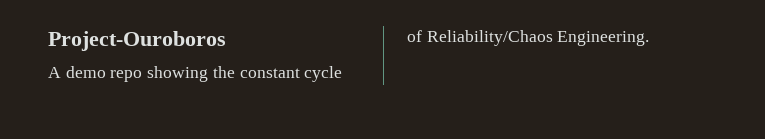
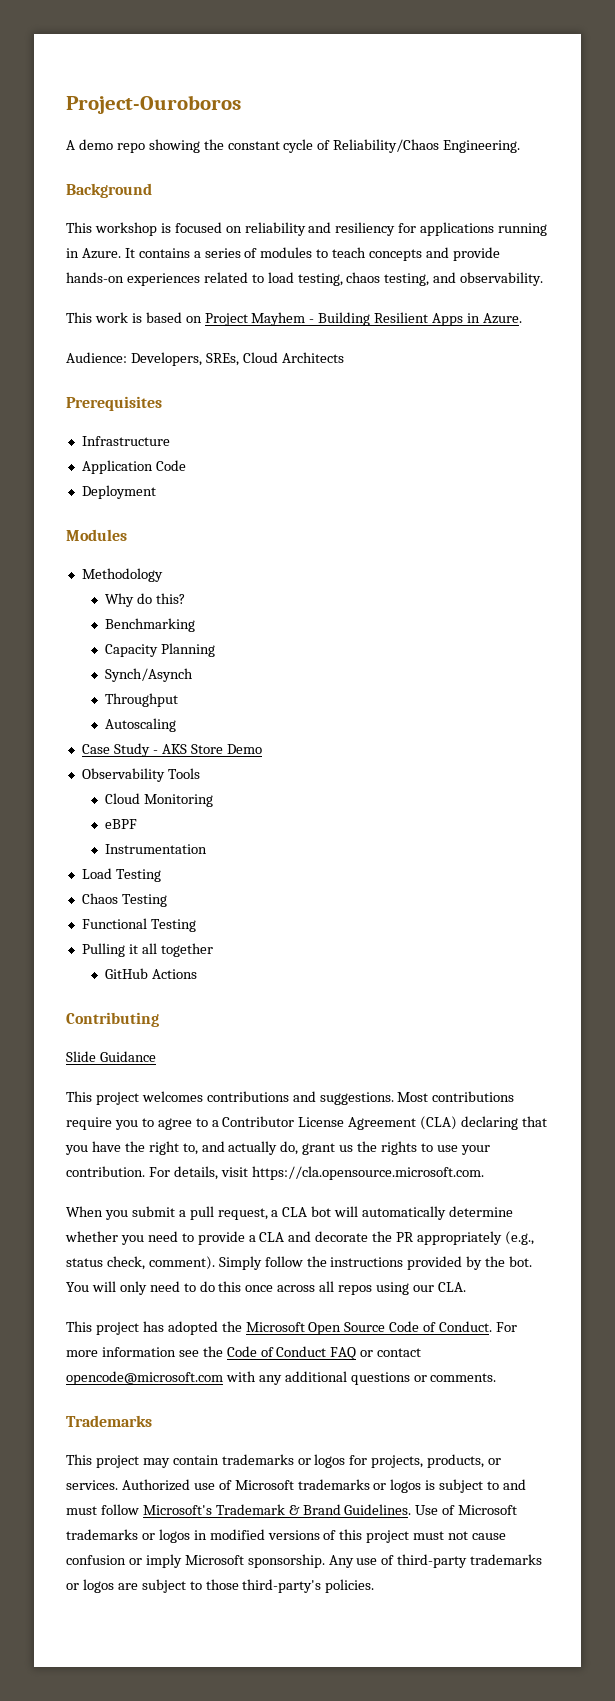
(650, 38) none -> [66,183,152,198] [66,222,548,236] [66,247,500,261] [66,272,544,286] [66,312,522,326] [66,352,344,366] [66,396,162,411] [81,436,170,446] [81,460,186,474] [81,485,156,499] [66,529,127,541] [81,568,163,582] [105,593,186,607] [105,618,196,632] [105,643,216,657] [105,668,194,682] [105,693,179,707] [105,718,177,732] [81,743,262,757] [81,768,200,782] [105,793,214,807] [105,819,138,829] [105,844,208,854] [81,868,161,882] [81,893,167,907] [81,918,196,932] [81,943,213,957] [105,968,198,979] [66,1012,159,1027] [66,1051,156,1062] [66,1091,515,1105] [66,1116,548,1130] [65,1141,490,1155] [66,1166,484,1180] [66,1206,514,1220] [65,1231,534,1245] [66,1256,533,1270] [66,1281,466,1295] [66,1321,518,1335] [66,1346,422,1360] [66,1371,497,1385] [66,1415,152,1427] [66,1454,502,1468] [66,1479,527,1493] [66,1504,518,1515] [66,1529,507,1543] [66,1554,543,1568] [66,1579,375,1593] // Background // This workshop is focused on reliability and resiliency for applications running in Azure. It contains a series of modules to teach concepts and provide hands-on experiences related to load testing, chaos testing, and observability. // This work is based on Project Mayhem - Building Resilient Apps in Azure. // Audience: Developers, SREs, Cloud Architects // Prerequisites // Infrastructure // Application Code // Deployment // Modules // Methodology // Why do this? // Benchmarking // Capacity Planning // Synch/Asynch // Throughput // Autoscaling // Case Study - AKS Store Demo // Observability Tools // Cloud Monitoring // eBPF // Instrumentation // Load Testing // Chaos Testing // Functional Testing // Pulling it all together // GitHub Actions // Contributing // Slide Guidance // This project welcomes contributions and suggestions. Most contributions require you to agree to a Contributor License Agreement (CLA) declaring that you have the right to, and actually do, grant us the rights to use your contribution. For details, visit https://cla.opensource.microsoft.com. // When you submit a pull request, a CLA bot will automatically determine whether you need to provide a CLA and decorate the PR appropriately (e.g., status check, comment). Simply follow the instructions provided by the bot. You will only need to do this once across all repos using our CLA. // This project has adopted the Microsoft Open Source Code of Conduct. For more information see the Code of Conduct FAQ or contact opencode@microsoft.com with any additional questions or comments. // Trademarks // This project may contain trademarks or logos for projects, products, or services. Authorized use of Microsoft trademarks or logos is subject to and must follow Microsoft's Trademark & Brand Guidelines. Use of Microsoft trademarks or logos in modified versions of this project must not cause confusion or imply Microsoft sponsorship. Any use of third-party trademarks or logos are subject to those third-party's policies.

